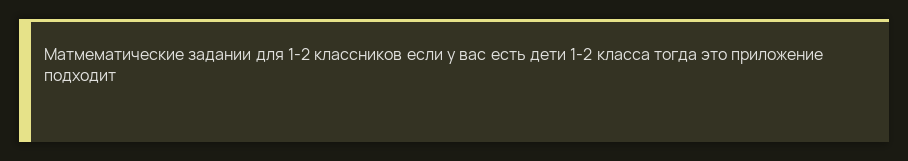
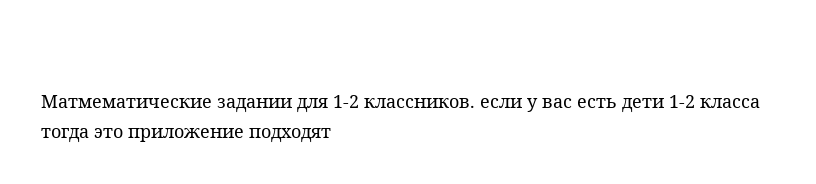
[314,51,403,61] классников -> [364,98,475,108] классников.
[44,72,116,83] подходит -> [249,128,331,143] подходят

